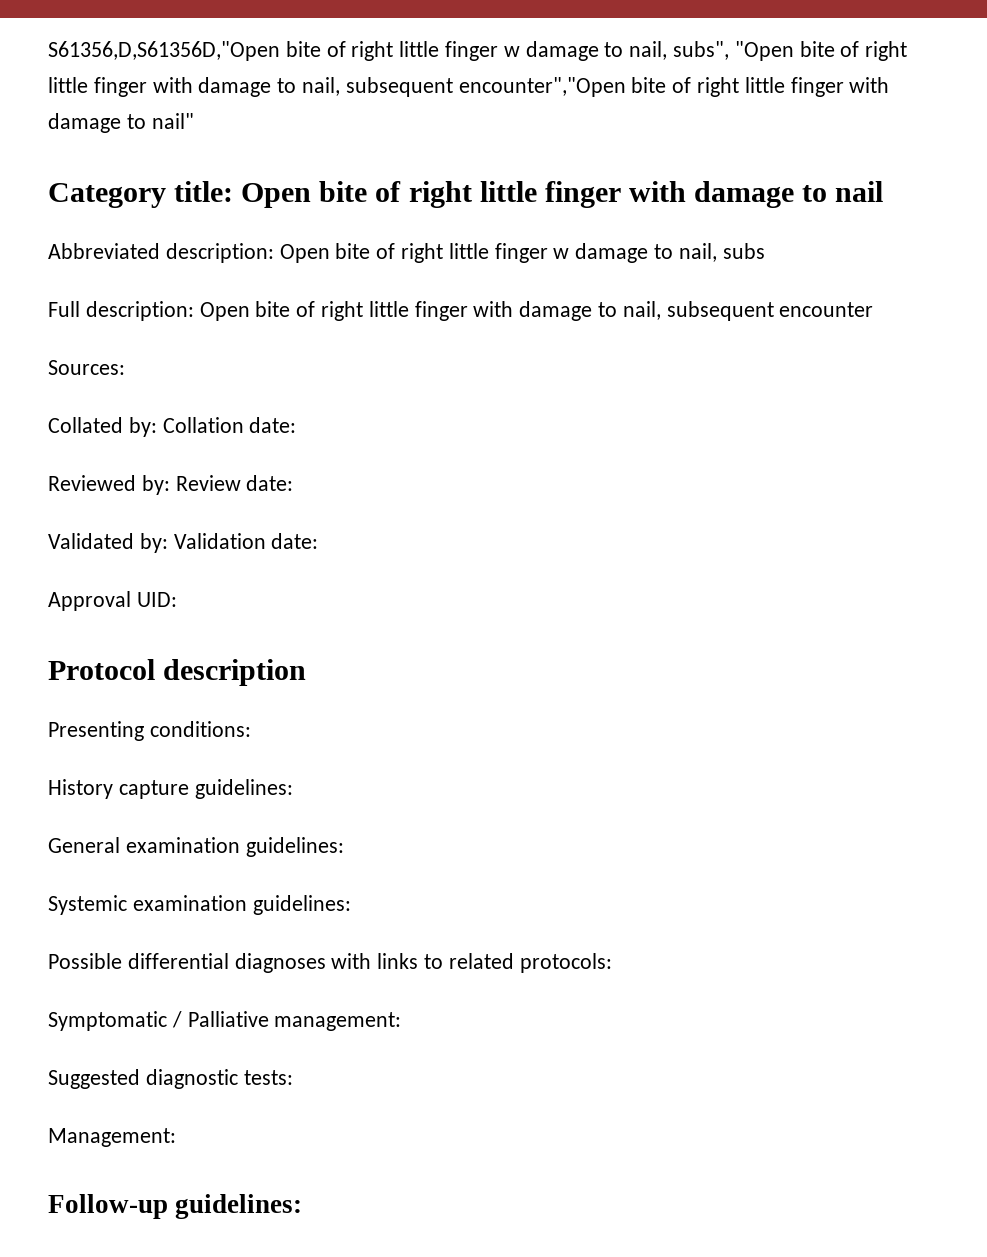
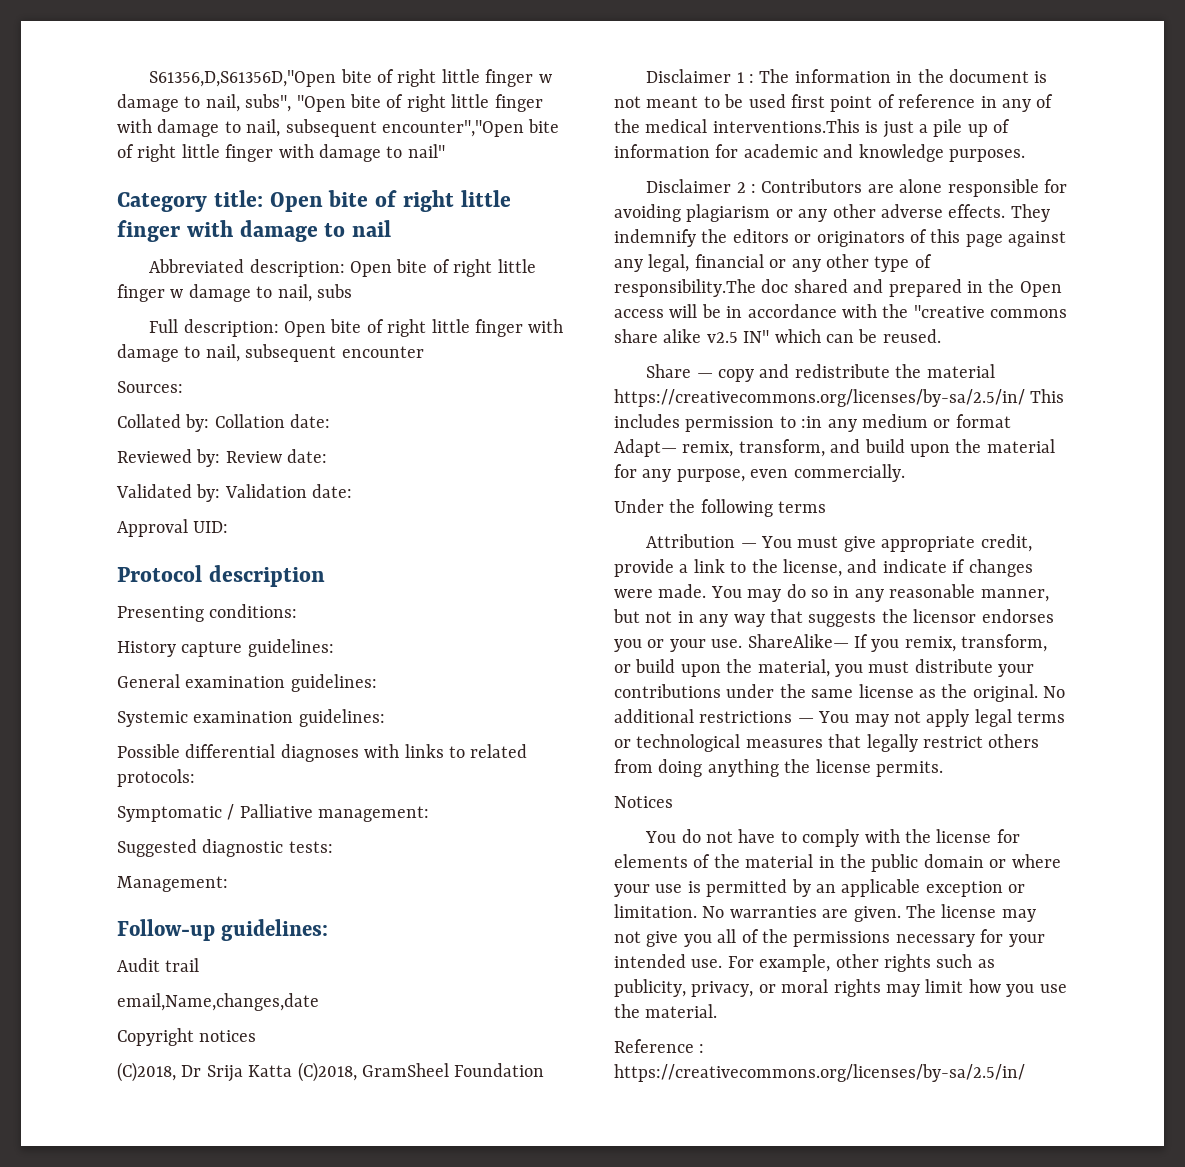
(303, 1206) none -> [117,958,200,972] [117,993,319,1011] [117,1028,257,1046] [117,1062,545,1082] [646,69,1048,83] [614,94,1054,112] [614,119,1011,138] [614,144,1025,162] [646,179,1067,197] [614,204,1050,222] [614,229,1067,247] [614,254,932,272] [614,279,1062,297] [614,304,1068,318] [614,329,941,343] [646,364,995,382] [614,389,1065,407] [614,414,1011,432] [614,439,1055,457] [614,464,905,482] [614,499,827,517] [646,534,1032,552] [614,559,1033,577] [614,584,1049,602] [613,609,1054,627] [614,634,1048,652] [614,659,1035,677] [614,684,1066,702] [614,709,1066,727] [614,734,1040,752] [614,759,943,777] [614,796,673,808] [645,829,1020,847] [614,854,1061,872] [614,879,1026,897] [614,904,1036,922] [614,929,1045,947] [614,954,995,972] [614,979,1067,997] [614,1004,718,1018] [614,1039,705,1053] [614,1064,1025,1082] // Audit trail // email,Name,changes,date // Copyright notices // (C)2018, Dr Srija Katta (C)2018, GramSheel Foundation // Disclaimer 1 : The information in the document is not meant to be used first point of reference in any of the medical interventions.This is just a pile up of information for academic and knowledge purposes. // Disclaimer 2 : Contributors are alone responsible for avoiding plagiarism or any other adverse effects. They indemnify the editors or originators of this page against any legal, financial or any other type of responsibility.The doc shared and prepared in the Open access will be in accordance with the "creative commons share alike v2.5 IN" which can be reused. // Share — copy and redistribute the material https://creativecommons.org/licenses/by-sa/2.5/in/ This includes permission to :in any medium or format Adapt— remix, transform, and build upon the material for any purpose, even commercially. // Under the following terms // Attribution — You must give appropriate credit, provide a link to the license, and indicate if changes were made. You may do so in any reasonable manner, but not in any way that suggests the licensor endorses you or your use. ShareAlike— If you remix, transform, or build upon the material, you must distribute your contributions under the same license as the original. No additional restrictions — You may not apply legal terms or technological measures that legally restrict others from doing anything the license permits. // Notices // You do not have to comply with the license for elements of the material in the public domain or where your use is permitted by an applicable exception or limitation. No warranties are given. The license may not give you all of the permissions necessary for your intended use. For example, other rights such as publicity, privacy, or moral rights may limit how you use the material. // Reference : https://creativecommons.org/licenses/by-sa/2.5/in/

